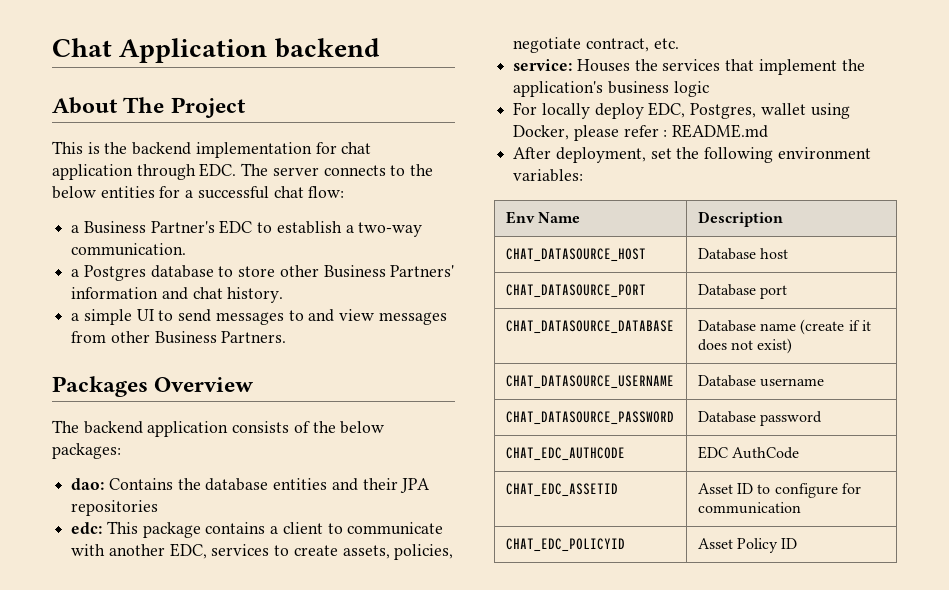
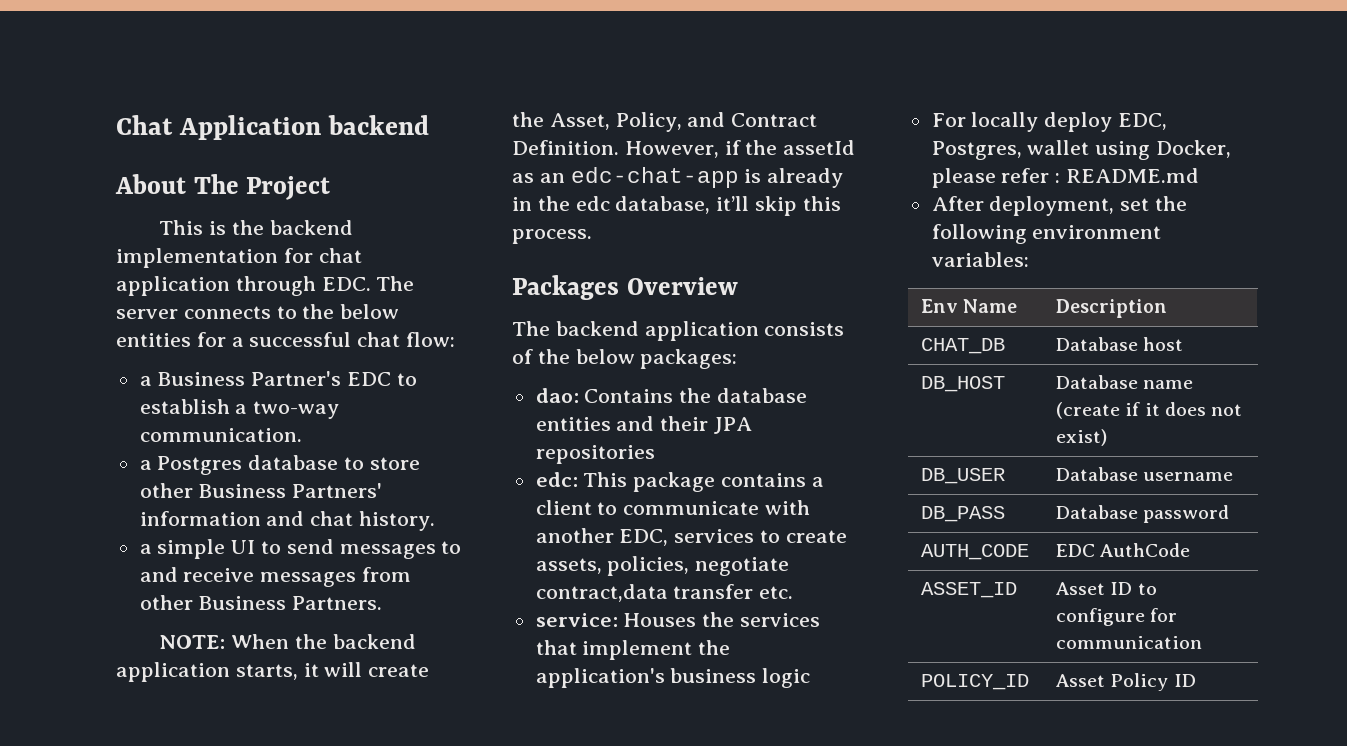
[339,309,375,321] view -> [183,568,255,582] receive
(287, 337) none -> [159,634,416,649] [116,662,430,682] [512,112,818,132] [512,140,856,158] [512,167,844,188] [512,196,841,216] [512,229,592,244] // NOTE: When the backend application starts, it will create the Asset, Policy, and Contract Definition. However, if the assetId as an edc-chat-app is already in the edc database, it’ll skip this process.
[585,38,649,52] contract, -> [535,584,754,602] contract,data transfer
[505,248,646,262] CHAT_DATASOURCE_HOST -> [921,338,1006,354] CHAT_DB
[505,284,646,298] [697,284,788,299] [505,320,674,334] CHAT_DATASOURCE_PORT | Database port // CHAT_DATASOURCE_DATABASE -> [921,376,1006,392] DB_HOST
[505,375,674,389] CHAT_DATASOURCE_USERNAME -> [921,468,1006,484] DB_USER
[505,411,674,425] CHAT_DATASOURCE_PASSWORD -> [921,506,1006,522] DB_PASS
[505,447,625,461] CHAT_EDC_AUTHCODE -> [921,544,1030,560] AUTH_CODE
[505,483,618,497] CHAT_EDC_ASSETID -> [921,582,1018,598] ASSET_ID
[505,538,625,552] CHAT_EDC_POLICYID -> [921,674,1030,690] POLICY_ID

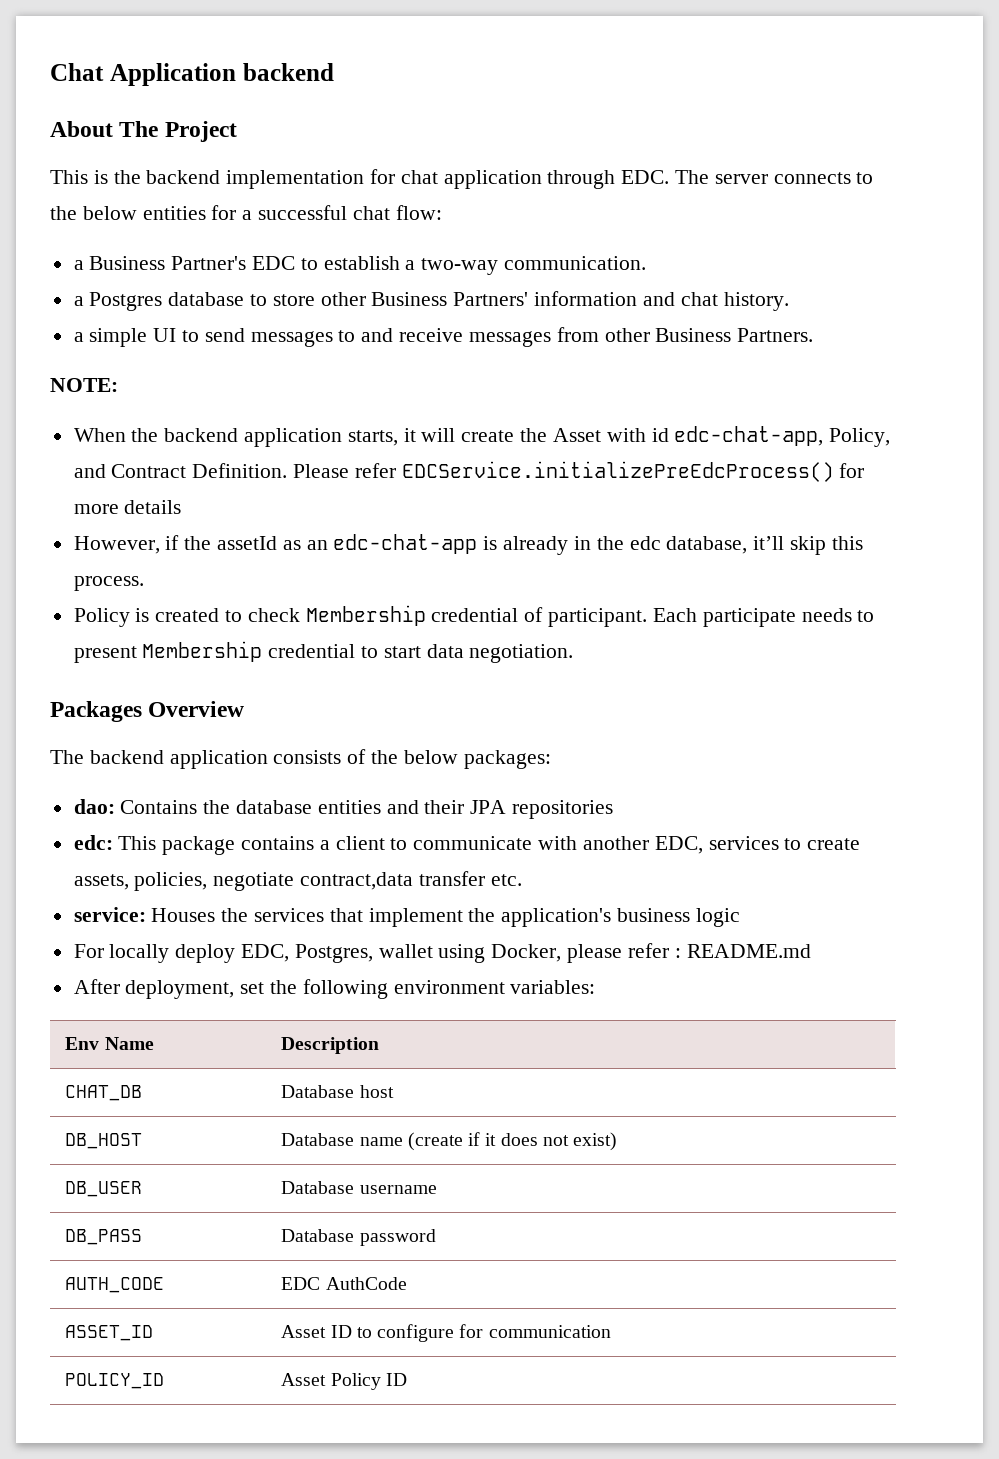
(226, 642) none -> (118, 385) //
[549,112,818,132] [512,140,619,155] Asset, Policy, and Contract Definition. -> [552,426,891,447] [73,461,865,482] [73,500,182,514] Asset with id edc-chat-app, Policy, and Contract Definition. Please refer EDCService.initializePreEdcProcess() for more details //
(592, 236) none -> [73,605,875,627] [73,641,574,663] // Policy is created to check Membership credential of participant. Each participate needs to present Membership credential to start data negotiation.

